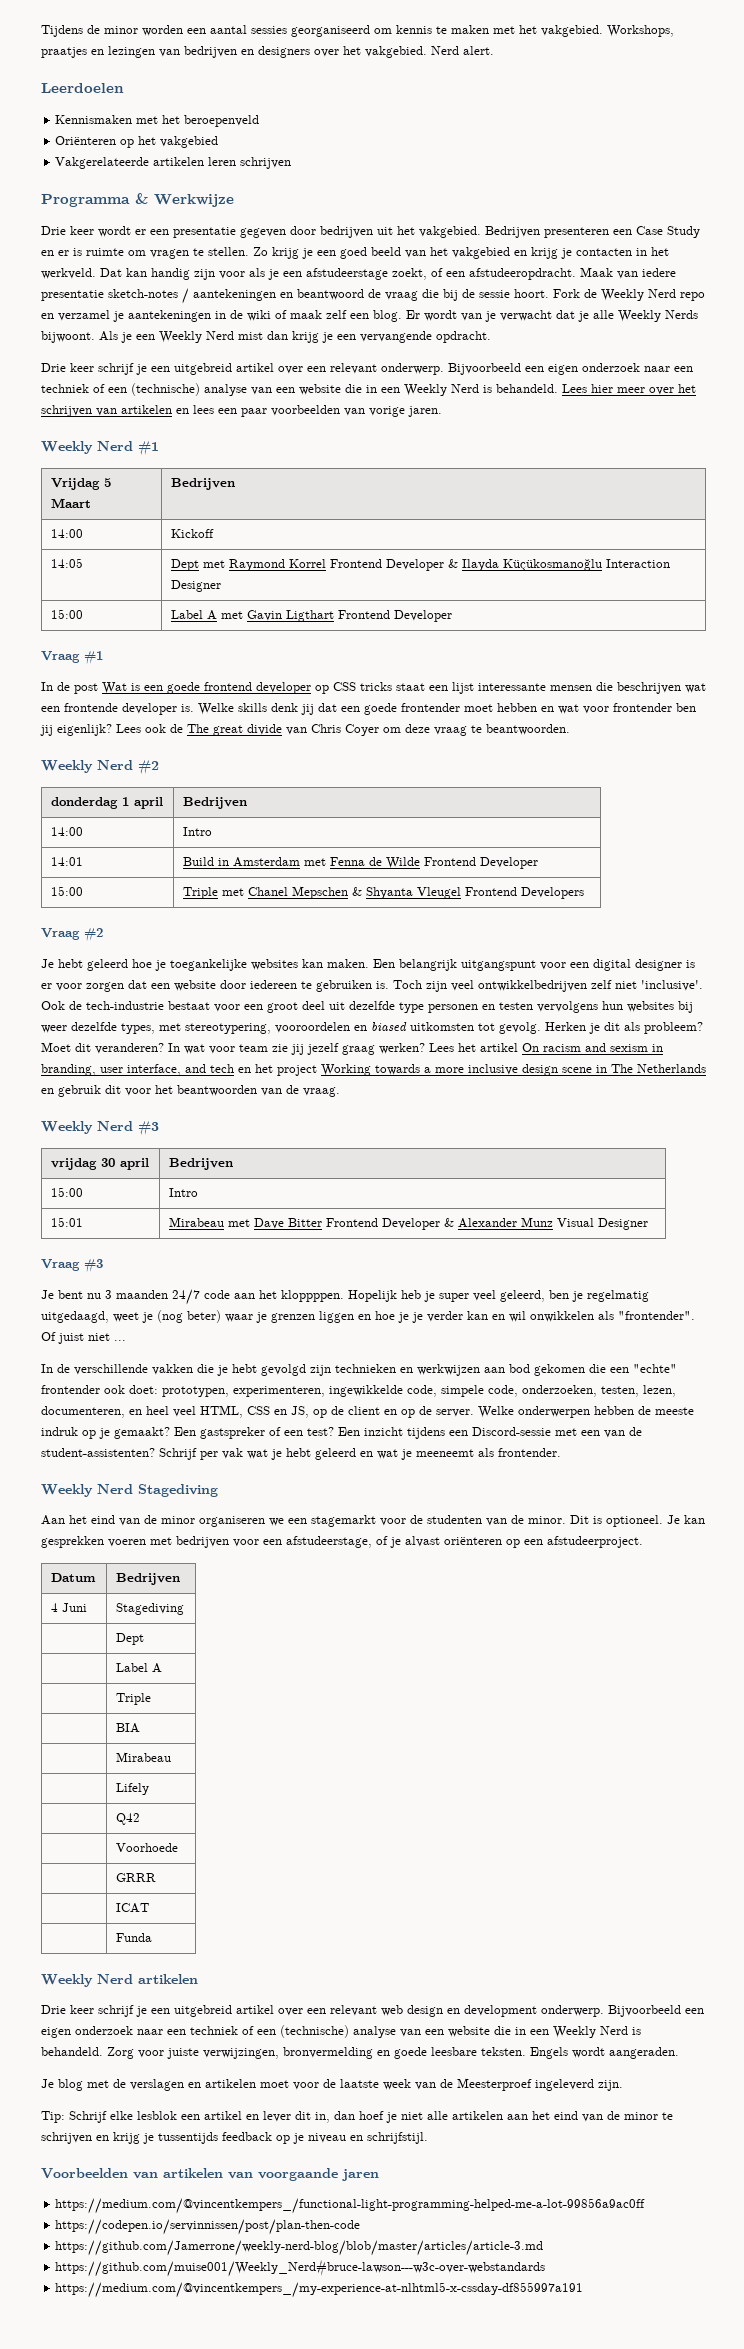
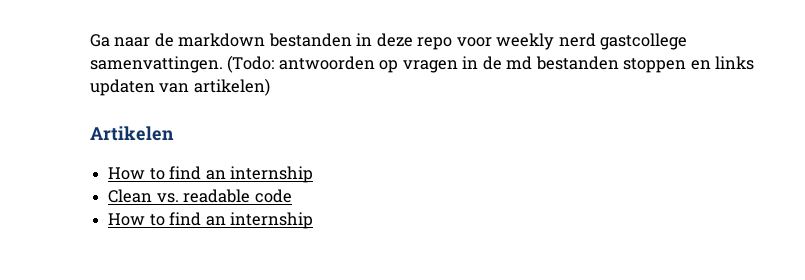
[41,25,674,37] [41,46,494,58] [41,83,124,93] [55,115,260,127] [55,136,219,148] [55,157,292,169] [41,193,234,207] [41,226,700,238] [41,247,669,259] [41,267,676,280] [41,288,705,304] [41,310,698,322] [41,331,491,343] [41,363,693,375] [41,383,696,396] [41,405,442,417] [41,441,159,456] [51,478,112,490] [51,498,92,508] [171,478,236,490] [51,529,84,538] [171,529,215,538] [51,558,84,568] [171,559,671,571] [171,580,222,592] [51,609,84,619] [171,610,453,622] [41,651,103,665] [41,682,706,694] [41,703,696,715] [40,724,570,736] [41,760,159,775] [51,797,164,809] [183,797,248,809] [51,827,84,836] [183,827,213,836] [51,857,84,866] [183,857,539,869] [51,886,84,896] [183,886,585,899] [41,928,103,942] [41,959,695,971] [41,980,703,992] [41,1001,693,1013] [41,1022,703,1034] [41,1042,663,1055] [41,1064,706,1076] [41,1085,340,1097] [41,1121,159,1136] [51,1158,150,1170] [169,1158,234,1170] [51,1187,84,1197] [169,1188,199,1197] [51,1217,84,1227] [169,1217,649,1230] [41,1259,103,1273] [41,1289,649,1305] [41,1310,695,1323] [41,1332,126,1344] [41,1364,677,1376] [41,1385,676,1397] [41,1405,694,1418] [41,1427,642,1439] [41,1448,561,1460] [41,1484,218,1497] [41,1515,705,1527] [41,1536,643,1548] [51,1573,97,1582] [116,1573,181,1585] [51,1603,88,1612] [116,1603,185,1615] [116,1633,145,1645] [116,1663,163,1673] [116,1693,152,1705] [116,1723,141,1733] [116,1752,172,1762] [116,1783,150,1795] [116,1813,141,1825] [116,1843,179,1852] [116,1873,157,1882] [116,1903,150,1913] [116,1933,153,1942] [41,1974,198,1987] [41,2005,704,2017] [41,2025,641,2038] [41,2047,679,2059] [41,2078,623,2091] [41,2111,673,2123] [41,2132,428,2144] [41,2168,379,2181] [55,2198,646,2214] [55,2219,361,2235] [55,2240,544,2256] [55,2259,546,2277] [55,2282,584,2298] Tijdens de minor worden een aantal sessies georganiseerd om kennis te maken met het vakgebied. Workshops, praatjes en lezingen van bedrijven en designers over het vakgebied. Nerd alert. // Leerdoelen // Kennismaken met het beroepenveld // Oriënteren op het vakgebied // Vakgerelateerde artikelen leren schrijven // Programma & Werkwijze // Drie keer wordt er een presentatie gegeven door bedrijven uit het vakgebied. Bedrijven presenteren een Case Study en er is ruimte om vragen te stellen. Zo krijg je een goed beeld van het vakgebied en krijg je contacten in het werkveld. Dat kan handig zijn voor als je een afstudeerstage zoekt, of een afstudeeropdracht. Maak van iedere presentatie sketch-notes / aantekeningen en beantwoord de vraag die bij de sessie hoort. Fork de Weekly Nerd repo en verzamel je aantekeningen in de wiki of maak zelf een blog. Er wordt van je verwacht dat je alle Weekly Nerds bijwoont. Als je een Weekly Nerd mist dan krijg je een vervangende opdracht. // Drie keer schrijf je een uitgebreid artikel over een relevant onderwerp. Bijvoorbeeld een eigen onderzoek naar een techniek of een (technische) analyse van een website die in een Weekly Nerd is behandeld. Lees hier meer over het schrijven van artikelen en lees een paar voorbeelden van vorige jaren. // Weekly Nerd #1 // Vrijdag 5 Maart | Bedrijven // 14:00 | Kickoff // 14:05 | Dept met Raymond Korrel Frontend Developer & Ilayda Küçükosmanoğlu Interaction Designer // 15:00 | Label A met Gavin Ligthart Frontend Developer // Vraag #1 // In de post Wat is een goede frontend developer op CSS tricks staat een lijst interessante mensen die beschrijven wat een frontende developer is. Welke skills denk jij dat een goede frontender moet hebben en wat voor frontender ben jij eigenlijk? Lees ook de The great divide van Chris Coyer om deze vraag te beantwoorden. // Weekly Nerd #2 // donderdag 1 april | Bedrijven // 14:00 | Intro // 14:01 | Build in Amsterdam met Fenna de Wilde Frontend Developer // 15:00 | Triple met Chanel Mepschen & Shyanta Vleugel Frontend Developers // Vraag #2 // Je hebt geleerd hoe je toegankelijke websites kan maken. Een belangrijk uitgangspunt voor een digital designer is er voor zorgen dat een website door iedereen te gebruiken is. Toch zijn veel ontwikkelbedrijven zelf niet 'inclusive'. Ook de tech-industrie bestaat voor een groot deel uit dezelfde type personen en testen vervolgens hun websites bij weer dezelfde types, met stereotypering, vooroordelen en biased uitkomsten tot gevolg. Herken je dit als probleem? Moet dit veranderen? In wat voor team zie jij jezelf graag werken? Lees het artikel On racism and sexism in branding, user interface, and tech en het project Working towards a more inclusive design scene in The Netherlands en gebruik dit voor het beantwoorden van de vraag. // Weekly Nerd #3 // vrijdag 30 april | Bedrijven // 15:00 | Intro // 15:01 | Mirabeau met Dave Bitter Frontend Developer & Alexander Munz Visual Designer // Vraag #3 // Je bent nu 3 maanden 24/7 code aan het kloppppen. Hopelijk heb je super veel geleerd, ben je regelmatig uitgedaagd, weet je (nog beter) waar je grenzen liggen en hoe je je verder kan en wil onwikkelen als "frontender". Of juist niet ... // In de verschillende vakken die je hebt gevolgd zijn technieken en werkwijzen aan bod gekomen die een "echte" frontender ook doet: prototypen, experimenteren, ingewikkelde code, simpele code, onderzoeken, testen, lezen, documenteren, en heel veel HTML, CSS en JS, op de client en op de server. Welke onderwerpen hebben de meeste indruk op je gemaakt? Een gastspreker of een test? Een inzicht tijdens een Discord-sessie met een van de student-assistenten? Schrijf per vak wat je hebt geleerd en wat je meeneemt als frontender. // Weekly Nerd Stagediving // Aan het eind van de minor organiseren we een stagemarkt voor de studenten van de minor. Dit is optioneel. Je kan gesprekken voeren met bedrijven voor een afstudeerstage, of je alvast oriënteren op een afstudeerproject. // Datum | Bedrijven // 4 Juni | Stagediving // | Dept // | Label A // | Triple // | BIA // | Mirabeau // | Lifely // | Q42 // | Voorhoede // | GRRR // | ICAT // | Funda // Weekly Nerd artikelen // Drie keer schrijf je een uitgebreid artikel over een relevant web design en development onderwerp. Bijvoorbeeld een eigen onderzoek naar een techniek of een (technische) analyse van een website die in een Weekly Nerd is behandeld. Zorg voor juiste verwijzingen, bronvermelding en goede leesbare teksten. Engels wordt aangeraden. // Je blog met de verslagen en artikelen moet voor de laatste week van de Meesterproef ingeleverd zijn. // Tip: Schrijf elke lesblok een artikel en lever dit in, dan hoef je niet alle artikelen aan het eind van de minor te schrijven en krijg je tussentijds feedback op je niveau en schrijfstijl. // Voorbeelden van artikelen van voorgaande jaren // https://medium.com/@vincentkempers_/functional-light-programming-helped-me-a-lot-99856a9ac0ff // https://codepen.io/servinnissen/post/plan-then-code // https://github.com/Jamerrone/weekly-nerd-blog/blob/master/articles/article-3.md // https://github.com/muise001/Weekly_Nerd#bruce-lawson---w3c-over-webstandards // https://medium.com/@vincentkempers_/my-experience-at-nlhtml5-x-cssday-df855997a191 -> [90,33,688,50] [90,55,755,73] [90,78,270,96] [90,126,174,141] [108,166,313,183] [108,189,292,203] [108,212,313,229] Ga naar de markdown bestanden in deze repo voor weekly nerd gastcollege samenvattingen. (Todo: antwoorden op vragen in de md bestanden stoppen en links updaten van artikelen) // Artikelen // How to find an internship // Clean vs. readable code // How to find an internship

